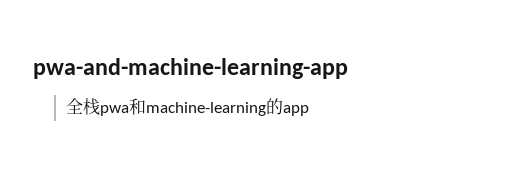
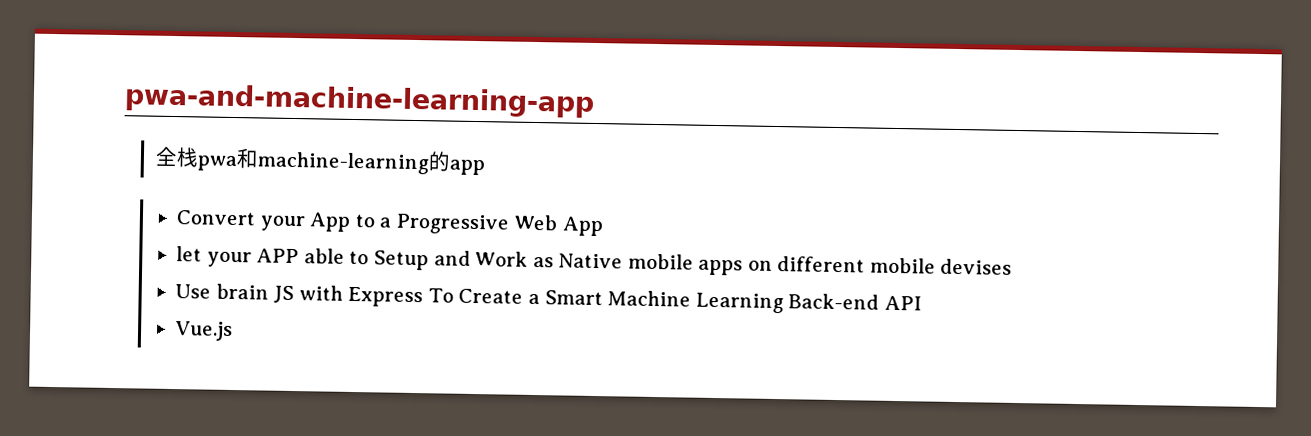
(309, 110) none -> [176,210,605,237] [176,246,1013,276] [175,283,922,314] [174,321,234,342] // Convert your App to a Progressive Web App // let your APP able to Setup and Work as Native mobile apps on different mobile devises // Use brain JS with Express To Create a Smart Machine Learning Back-end API // Vue.js

